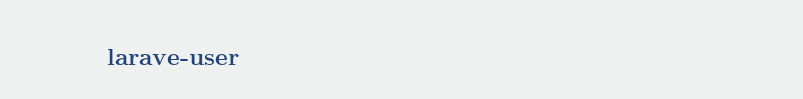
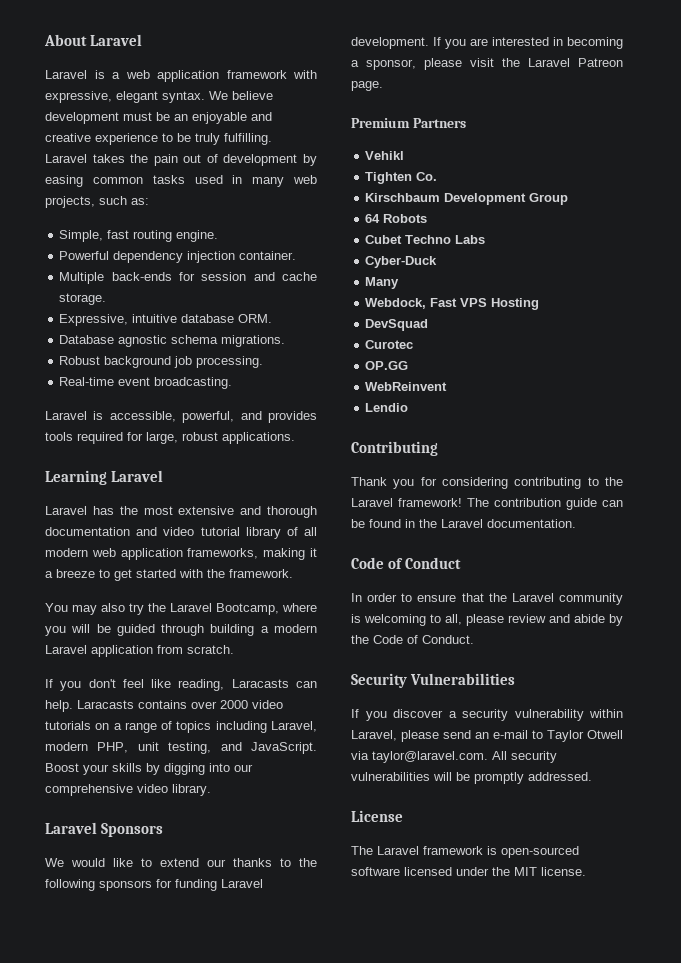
[107,49,239,65] larave-user -> [44,34,142,46] [45,70,317,82] [45,91,273,103] [45,112,272,124] [45,133,272,145] [45,154,318,166] [45,175,317,187] [45,196,149,208] [59,230,219,242] [59,251,297,263] [59,272,317,284] [59,293,107,305] [59,314,273,326] [59,335,286,347] [59,356,264,368] [59,377,233,389] [45,411,317,423] [45,432,295,444] [45,470,163,485] [45,506,317,518] [45,527,317,539] [45,548,318,560] [45,569,293,581] [45,603,317,615] [45,624,317,636] [45,645,234,657] [45,679,317,691] [45,700,283,712] [45,721,317,733] [45,742,317,754] [45,763,253,775] [45,784,211,796] [45,822,163,837] [45,858,317,867] [45,879,263,891] [351,37,623,49] [351,58,623,70] [351,81,383,91] [351,118,466,128] [365,151,405,160] [365,172,438,184] [365,193,569,205] [365,214,428,223] [365,235,486,244] [365,256,438,268] [365,277,400,289] [365,298,540,310] [365,319,429,331] [365,340,414,349] [365,361,409,370] [365,382,448,391] [365,403,409,412] [351,441,438,456] [351,477,623,489] [351,498,623,510] [351,519,576,528] [351,557,461,569] [351,593,623,605] [351,614,623,626] [351,635,474,644] [351,673,515,688] [351,709,623,721] [351,730,623,742] [351,751,557,763] [351,772,592,784] [351,810,403,822] [351,846,579,858] [351,867,586,876] About Laravel // Laravel is a web application framework with expressive, elegant syntax. We believe development must be an enjoyable and creative experience to be truly fulfilling. Laravel takes the pain out of development by easing common tasks used in many web projects, such as: // Simple, fast routing engine. // Powerful dependency injection container. // Multiple back-ends for session and cache storage. // Expressive, intuitive database ORM. // Database agnostic schema migrations. // Robust background job processing. // Real-time event broadcasting. // Laravel is accessible, powerful, and provides tools required for large, robust applications. // Learning Laravel // Laravel has the most extensive and thorough documentation and video tutorial library of all modern web application frameworks, making it a breeze to get started with the framework. // You may also try the Laravel Bootcamp, where you will be guided through building a modern Laravel application from scratch. // If you don't feel like reading, Laracasts can help. Laracasts contains over 2000 video tutorials on a range of topics including Laravel, modern PHP, unit testing, and JavaScript. Boost your skills by digging into our comprehensive video library. // Laravel Sponsors // We would like to extend our thanks to the following sponsors for funding Laravel development. If you are interested in becoming a sponsor, please visit the Laravel Patreon page. // Premium Partners // Vehikl // Tighten Co. // Kirschbaum Development Group // 64 Robots // Cubet Techno Labs // Cyber-Duck // Many // Webdock, Fast VPS Hosting // DevSquad // Curotec // OP.GG // WebReinvent // Lendio // Contributing // Thank you for considering contributing to the Laravel framework! The contribution guide can be found in the Laravel documentation. // Code of Conduct // In order to ensure that the Laravel community is welcoming to all, please review and abide by the Code of Conduct. // Security Vulnerabilities // If you discover a security vulnerability within Laravel, please send an e-mail to Taylor Otwell via taylor@laravel.com. All security vulnerabilities will be promptly addressed. // License // The Laravel framework is open-sourced software licensed under the MIT license.

